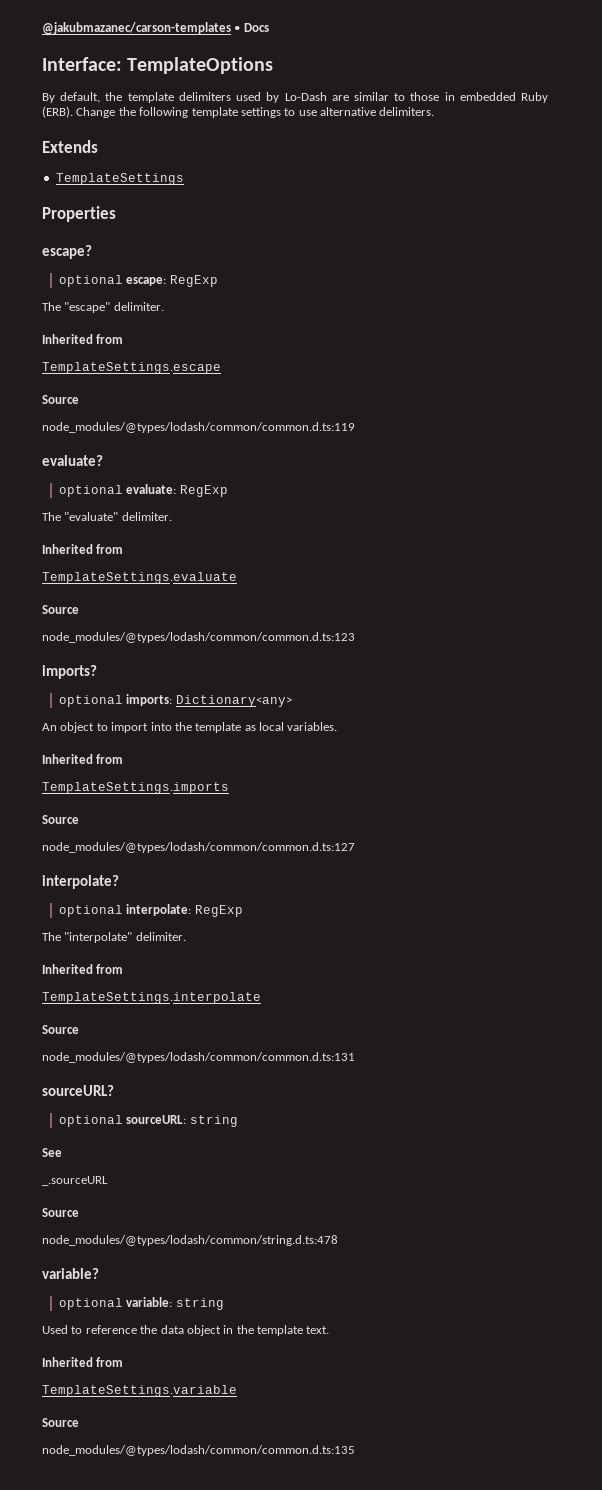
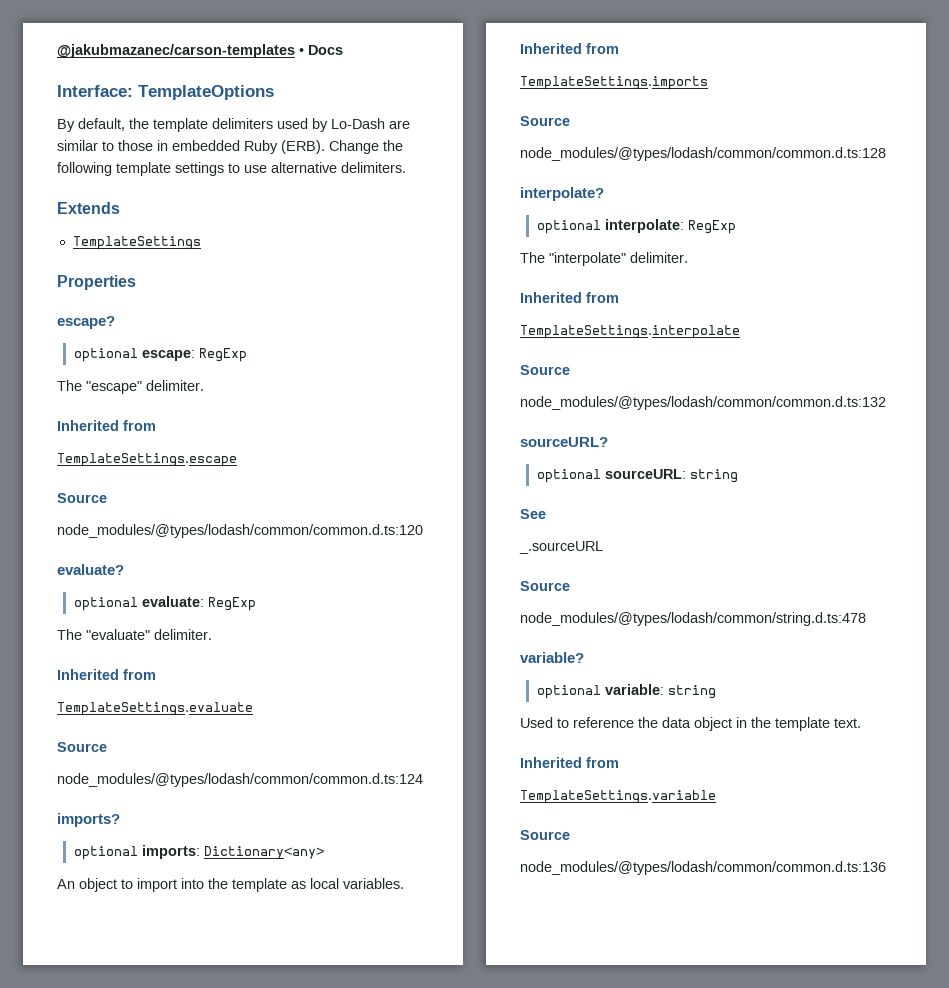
[42,422,355,433] node_modules/@types/lodash/common/common.d.ts:119 -> [57,524,423,538] node_modules/@types/lodash/common/common.d.ts:120
[42,632,355,643] node_modules/@types/lodash/common/common.d.ts:123 -> [57,773,423,787] node_modules/@types/lodash/common/common.d.ts:124
[42,842,355,853] node_modules/@types/lodash/common/common.d.ts:127 -> [520,147,886,161] node_modules/@types/lodash/common/common.d.ts:128
[42,1052,355,1063] node_modules/@types/lodash/common/common.d.ts:131 -> [520,396,886,410] node_modules/@types/lodash/common/common.d.ts:132
[42,1445,355,1456] node_modules/@types/lodash/common/common.d.ts:135 -> [520,861,886,875] node_modules/@types/lodash/common/common.d.ts:136

